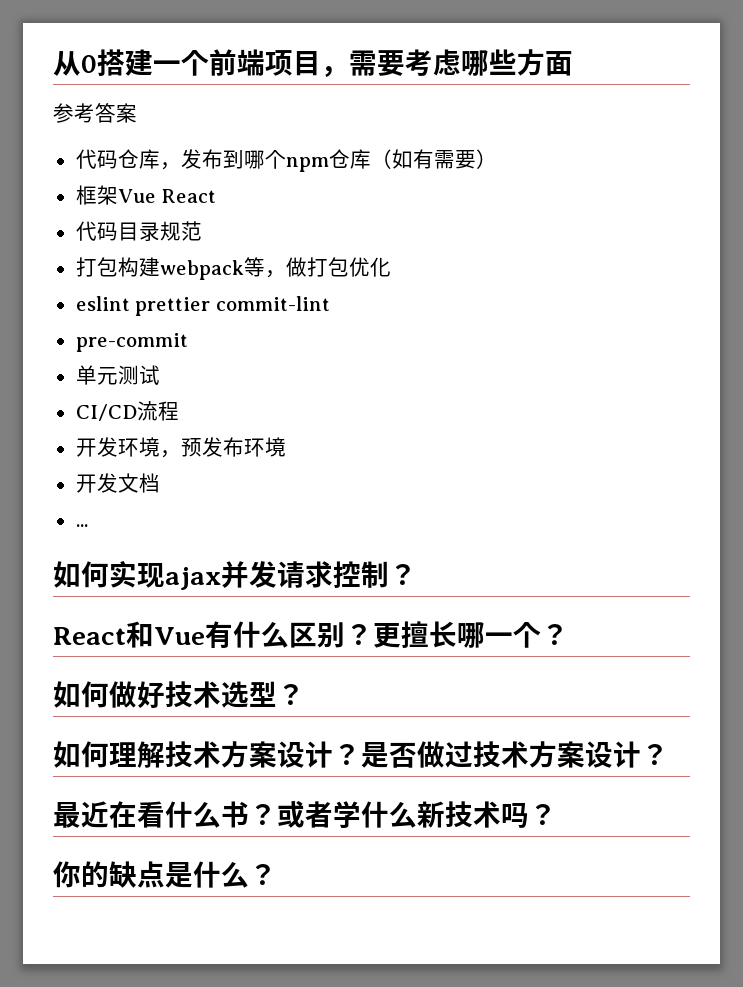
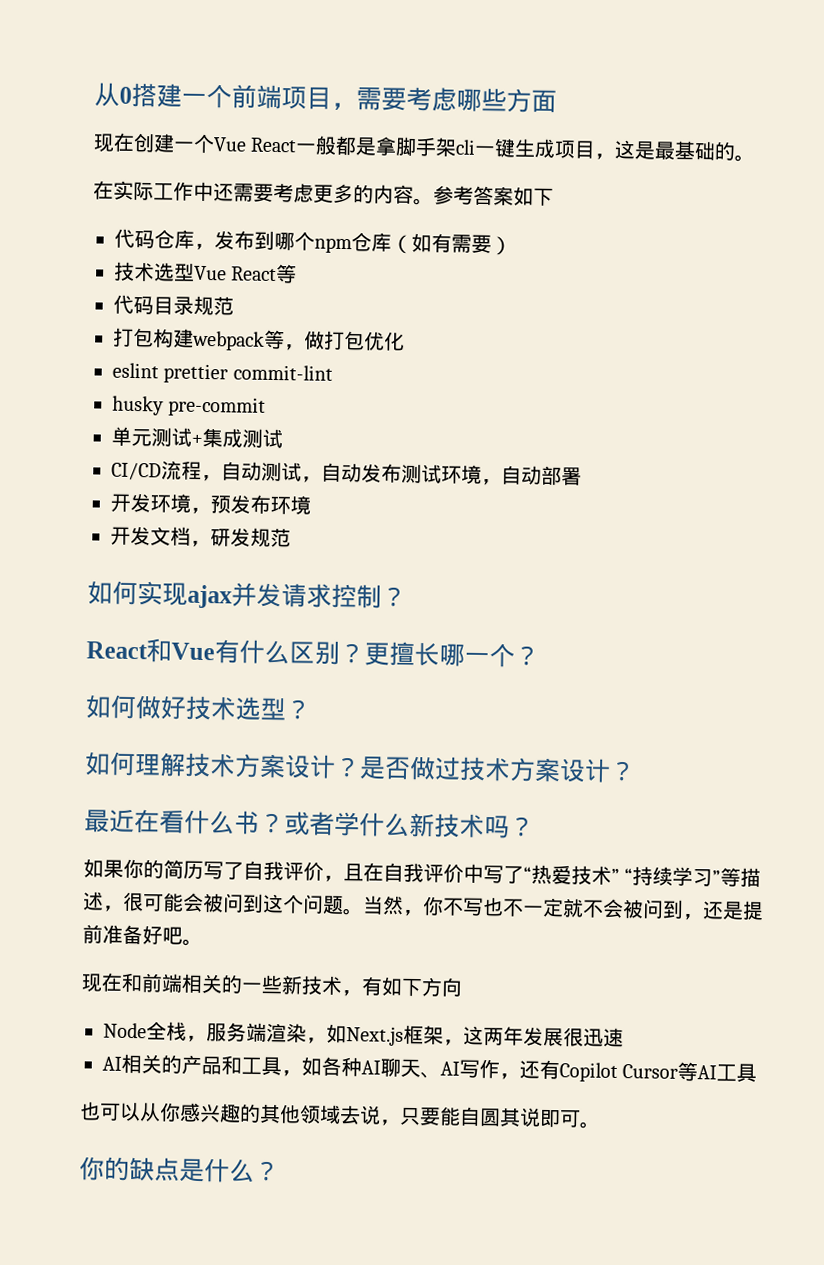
(573, 63) none -> [93,132,756,162] [93,180,434,206] 现在创建一个Vue React一般都是拿脚手架cli一键生成项目，这是最基础的。 // 在实际工作中还需要考虑更多的内容。
(137, 113) none -> [513,186,554,206] 如下
[75,185,217,205] 框架Vue React -> [114,261,298,284] 技术选型Vue React等
(330, 303) none -> [112,395,164,416] husky
(160, 375) none -> [191,427,283,449] +集成测试
(179, 411) none -> [201,461,582,486] ，自动测试，自动发布测试环境，自动部署
[75,524,88,527] // ... -> [190,527,291,548] ，研发规范
(557, 814) none -> [83,858,762,888] [82,891,764,921] [82,924,203,947] [81,972,463,997] [103,1021,624,1048] [102,1053,758,1082] [79,1101,601,1129] // 如果你的简历写了自我评价，且在自我评价中写了“热爱技术” “持续学习”等描述，很可能会被问到这个问题。当然，你不写也不一定就不会被问到，还是提前准备好吧。 // 现在和前端相关的一些新技术，有如下方向 // Node全栈，服务端渲染，如Next.js框架，这两年发展很迅速 // AI相关的产品和工具，如各种AI聊天、AI写作，还有Copilot Cursor等AI工具 // 也可以从你感兴趣的其他领域去说，只要能自圆其说即可。

